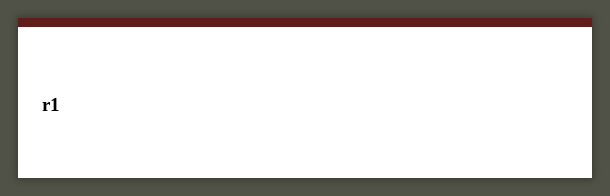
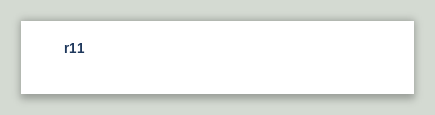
[42,98,60,111] r1 -> [64,43,85,53] r11

